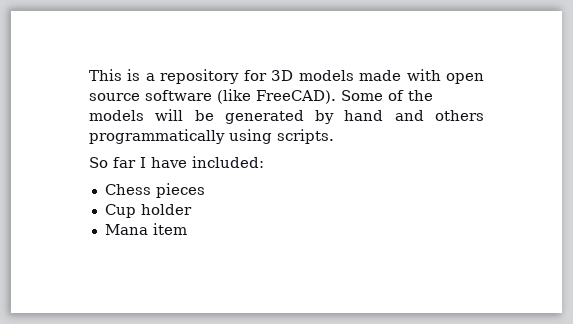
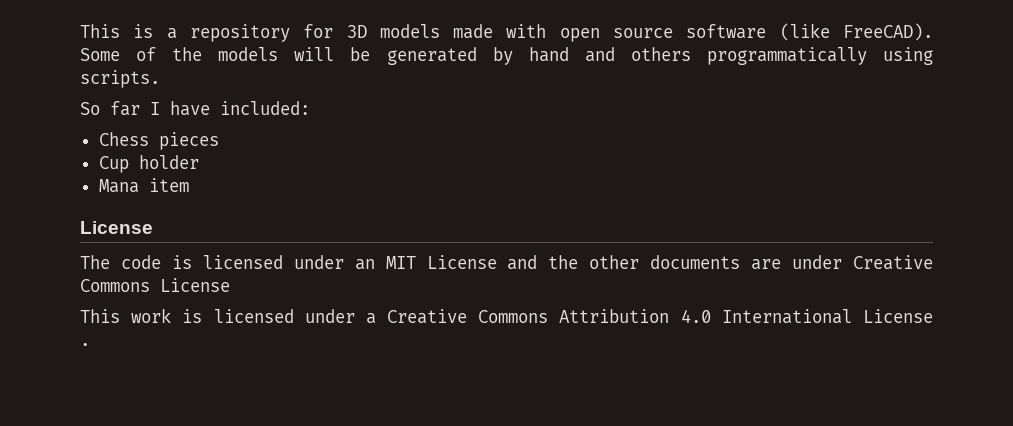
(187, 229) none -> [80,221,153,234] [80,255,934,270] [80,278,230,292] [80,308,933,324] [80,343,90,346] // License // The code is licensed under an MIT License and the other documents are under Creative Commons License // This work is licensed under a Creative Commons Attribution 4.0 International License .

